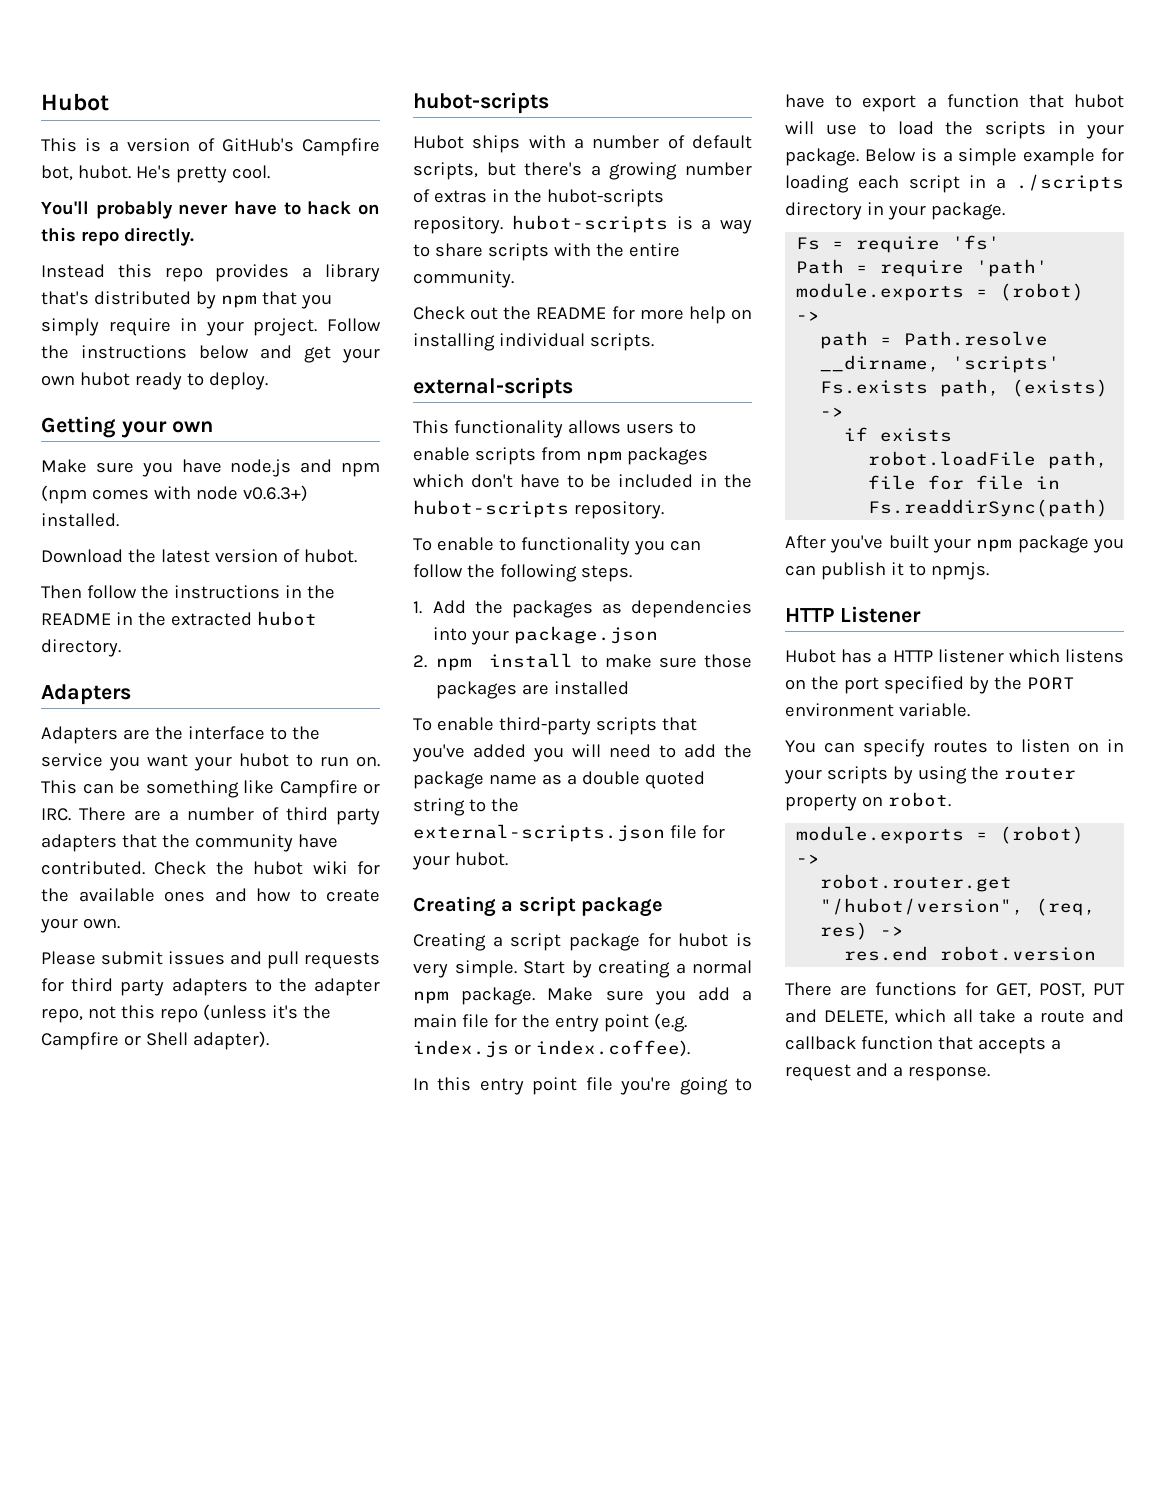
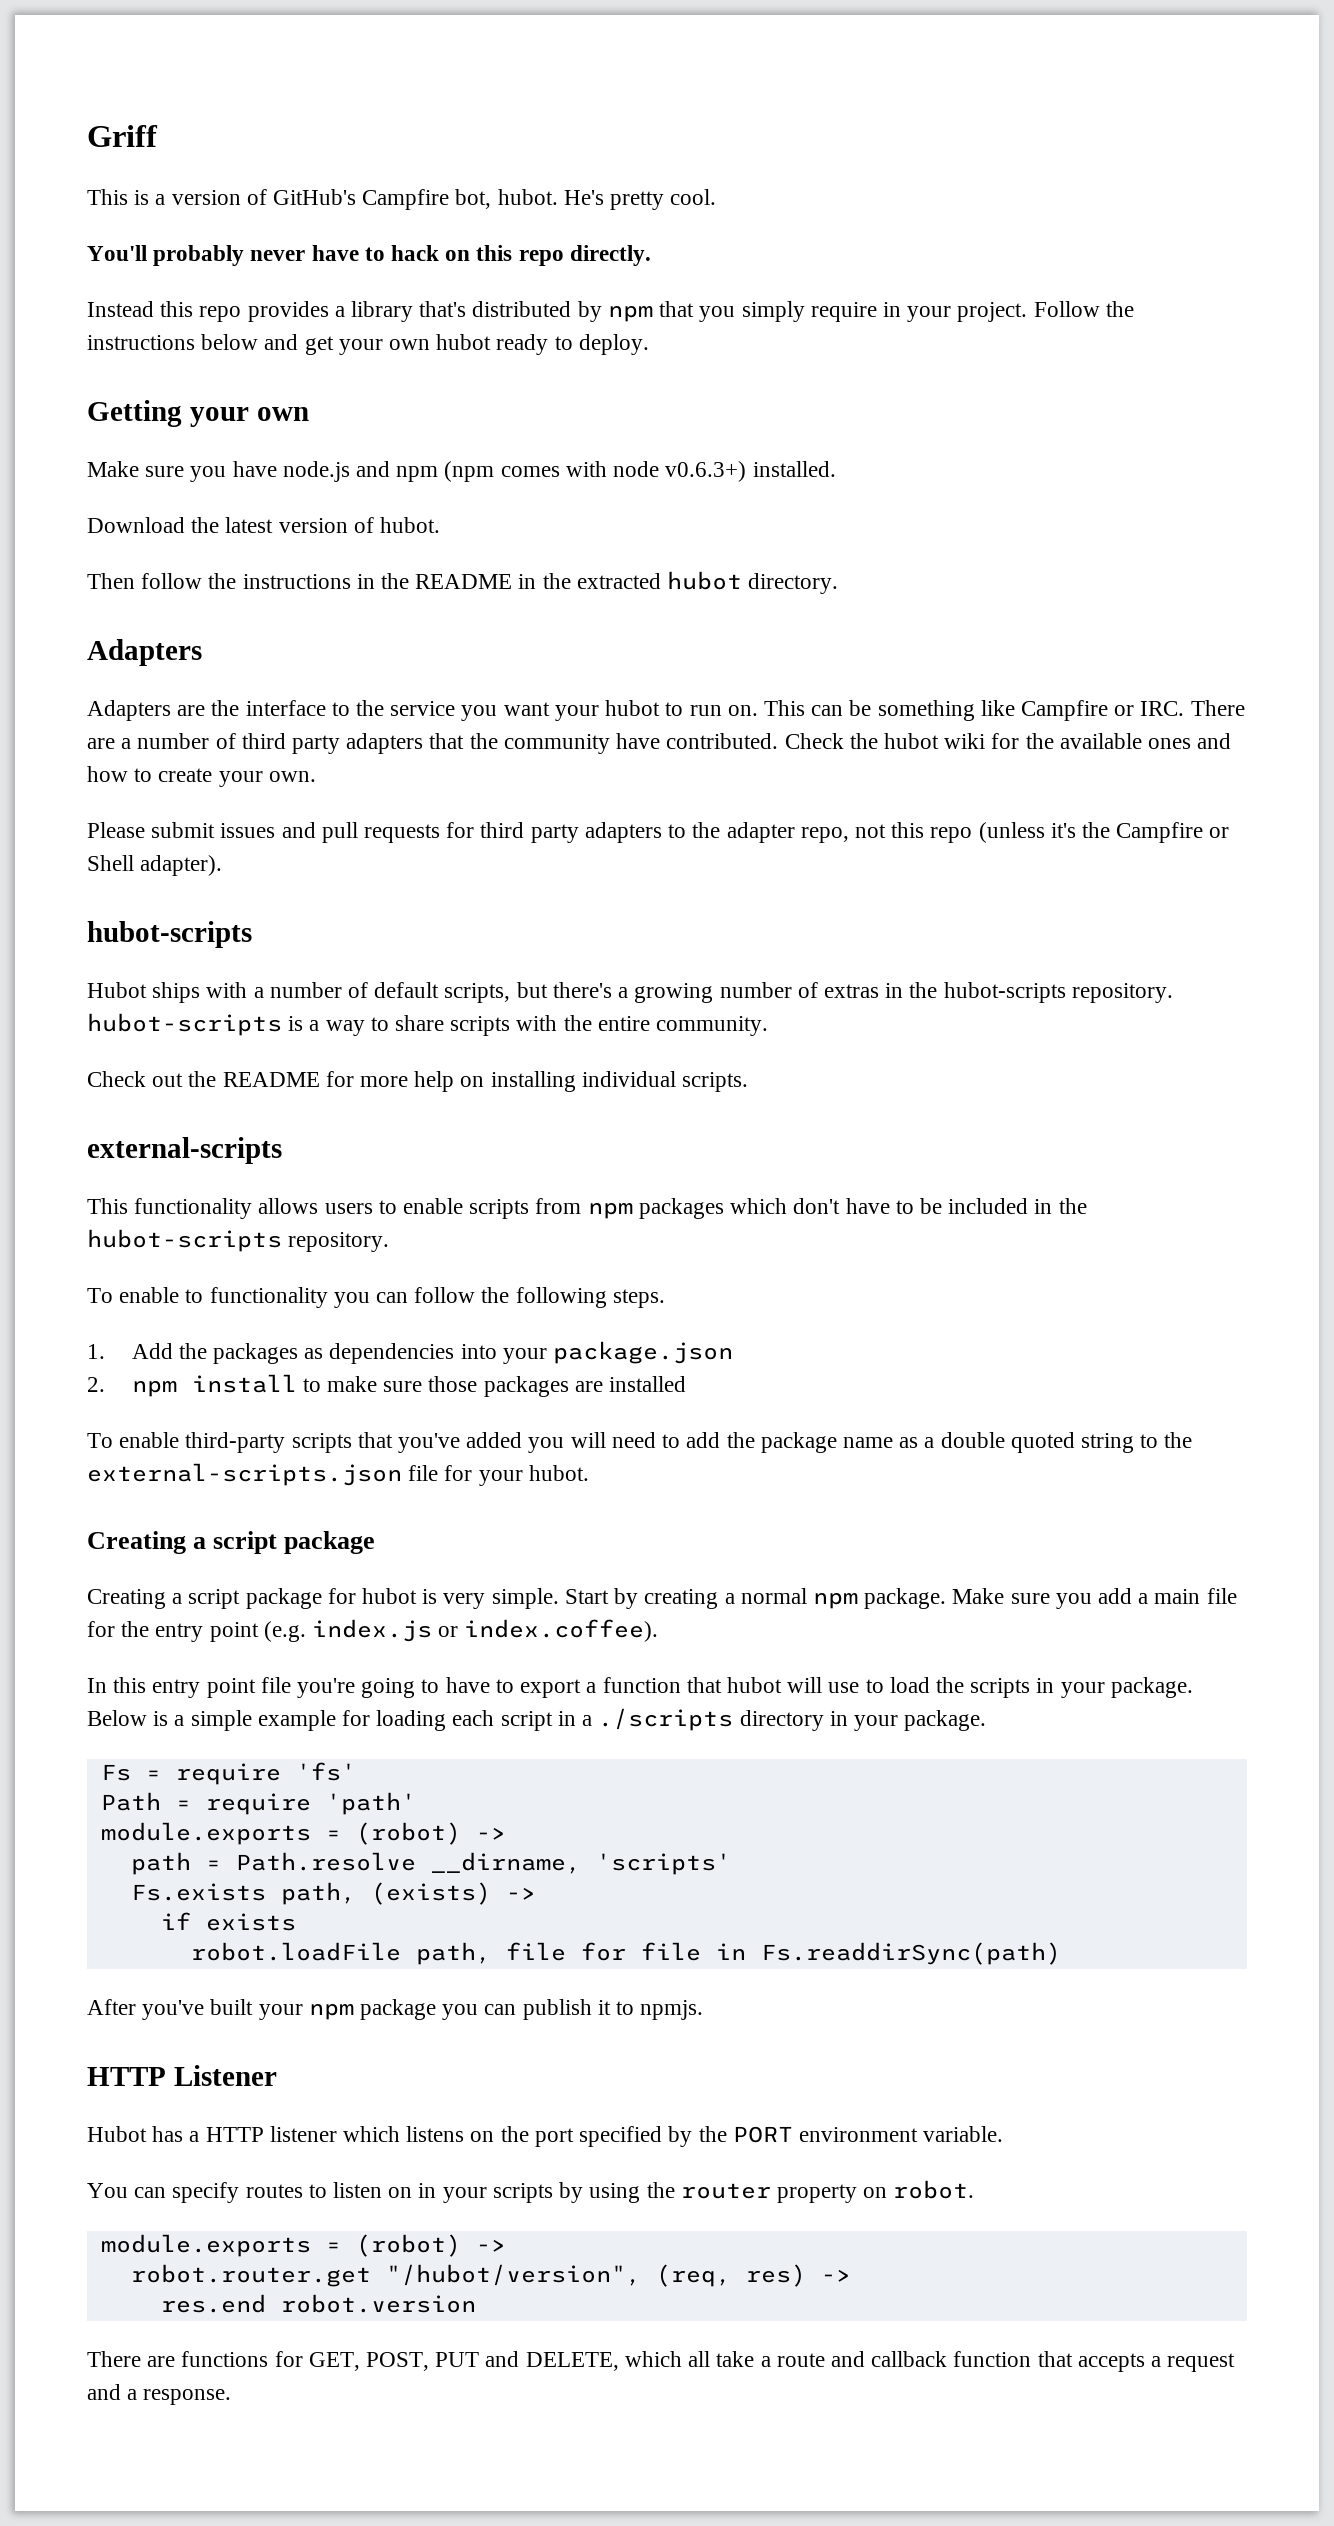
[41,93,109,111] Hubot -> [87,125,158,147] Griff

